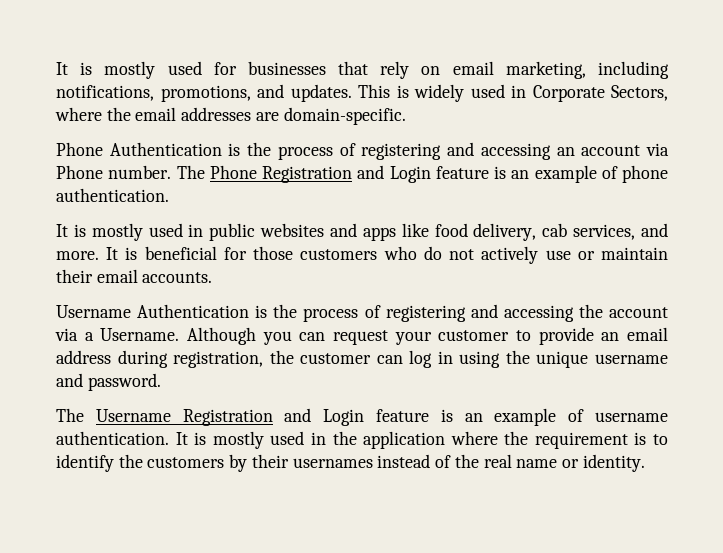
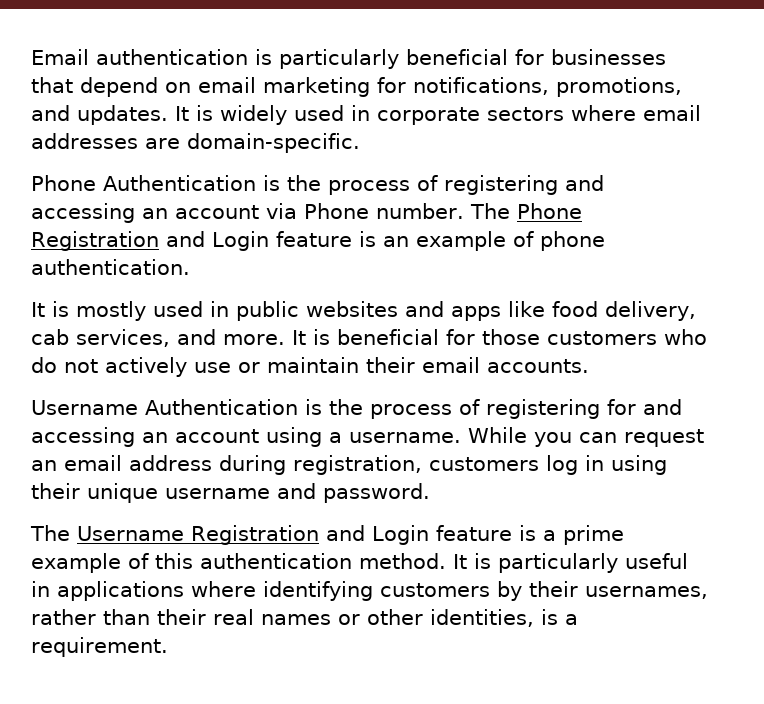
[56,61,202,79] It is mostly used -> [31,49,508,69] Email authentication is particularly beneficial
[380,61,410,79] rely -> [80,77,158,97] depend
[505,61,669,79] marketing, including -> [263,77,406,97] marketing for
[358,84,390,98] This -> [175,106,189,121] It
[532,85,668,102] [55,107,131,121] Corporate Sectors, where the -> [377,105,636,125] corporate sectors where
[470,304,669,322] [55,327,594,345] and accessing the account via a Username. Although you can request your customer to provide -> [607,399,682,415] [31,427,704,447] for and accessing an account using a username. While you can request
[269,350,403,364] the customer can -> [429,457,539,471] customers
[505,350,530,364] the -> [31,483,80,499] their
[464,408,668,426] [56,431,668,449] [56,454,645,472] an example of username authentication. It is mostly used in the application where the requirement is to identify the customers by their usernames instead of the real name or identity. -> [542,525,624,545] [31,553,688,573] [31,581,708,601] [31,609,578,627] [31,637,168,657] a prime example of this authentication method. It is particularly useful in applications where identifying customers by their usernames, rather than their real names or other identities, is a requirement.

